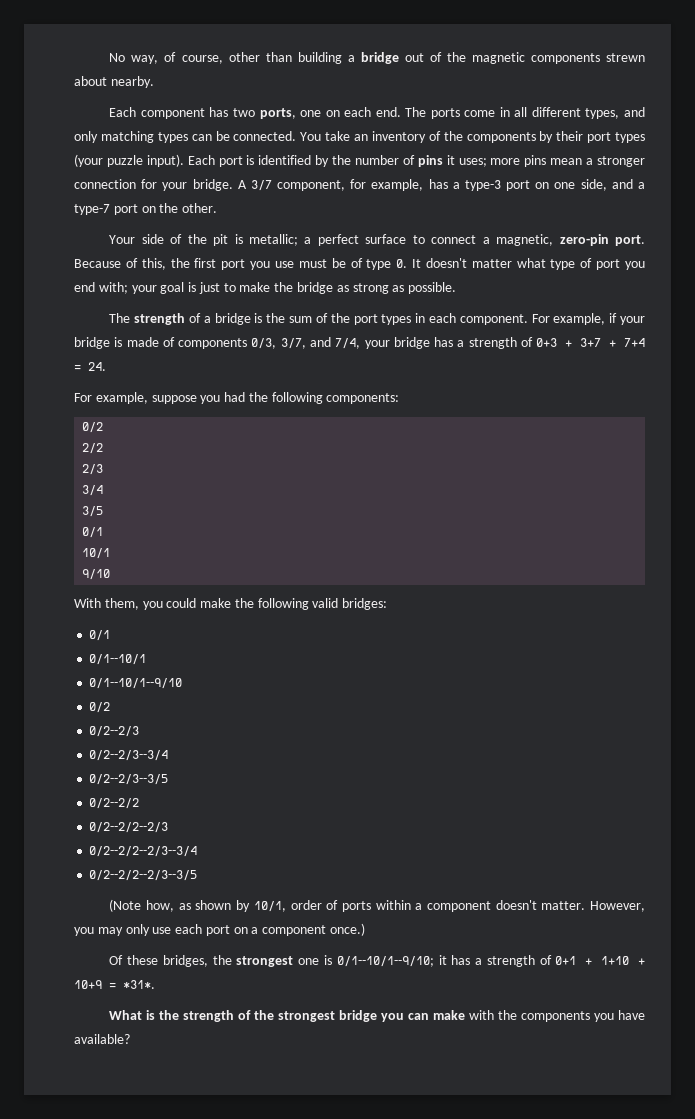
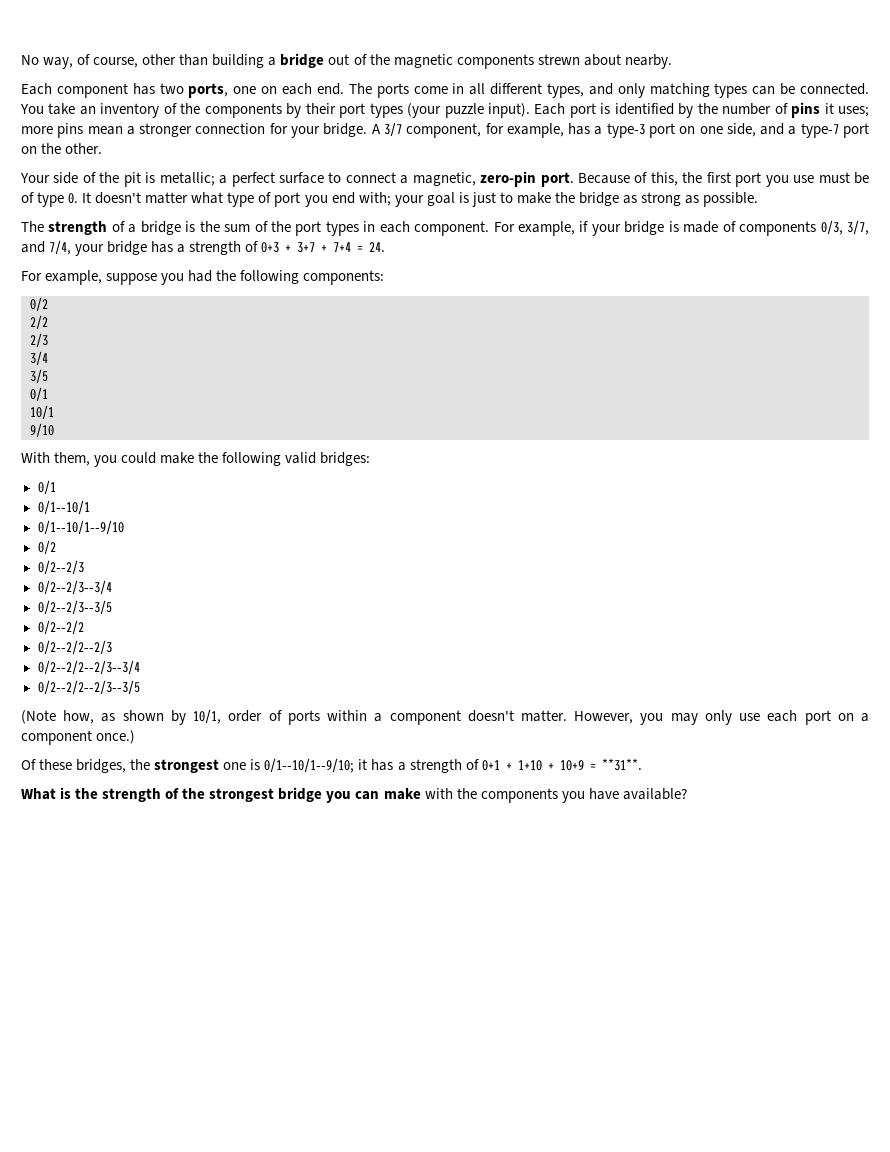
[123,980,155,989] *31*. -> [601,758,642,771] **31**.

